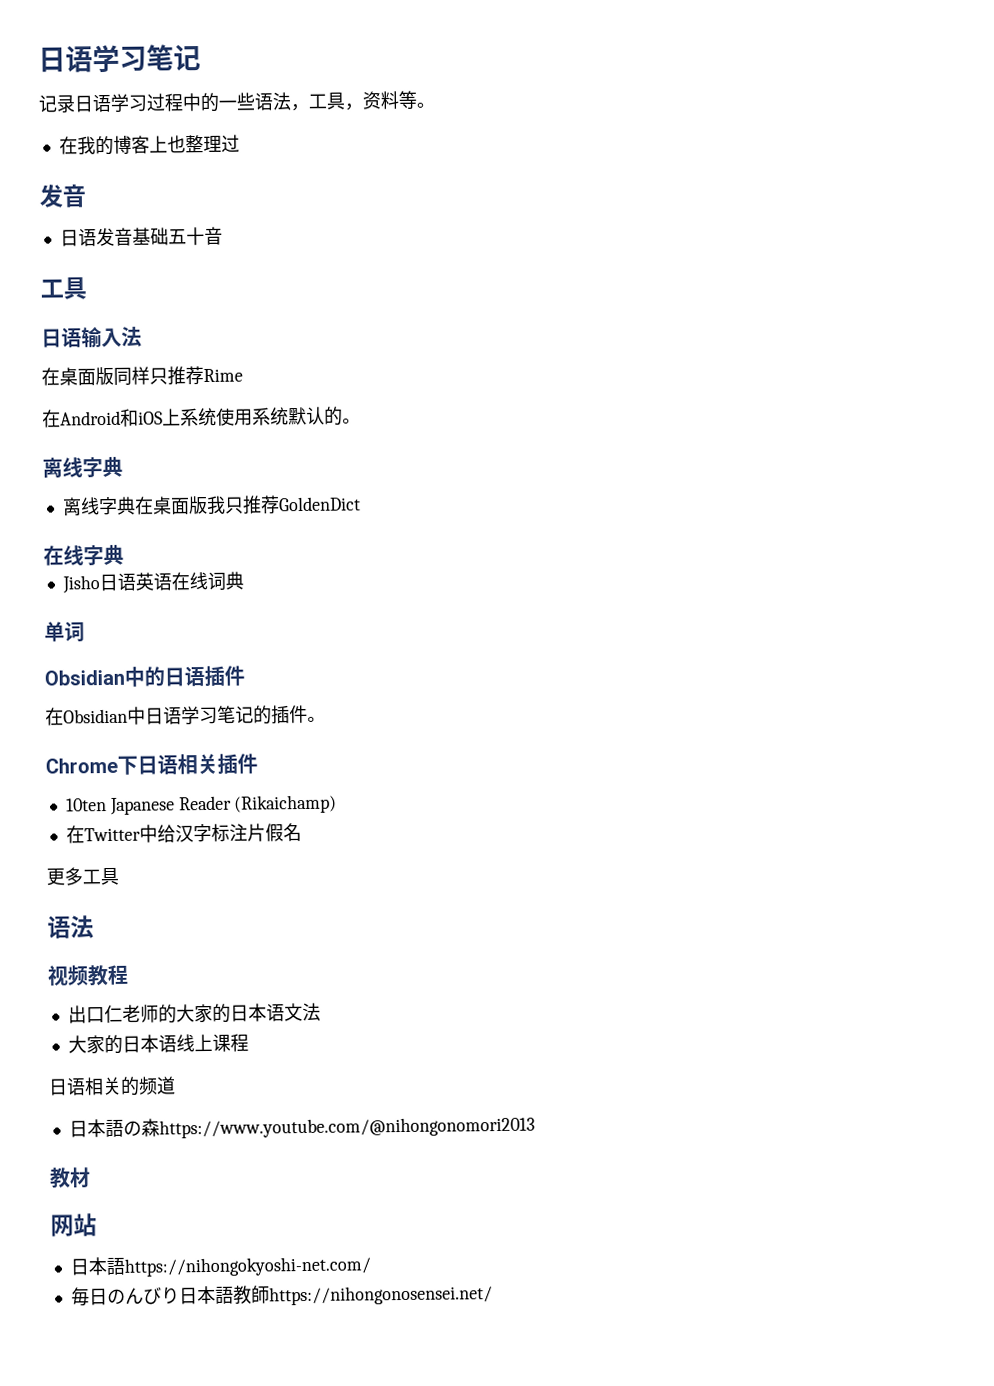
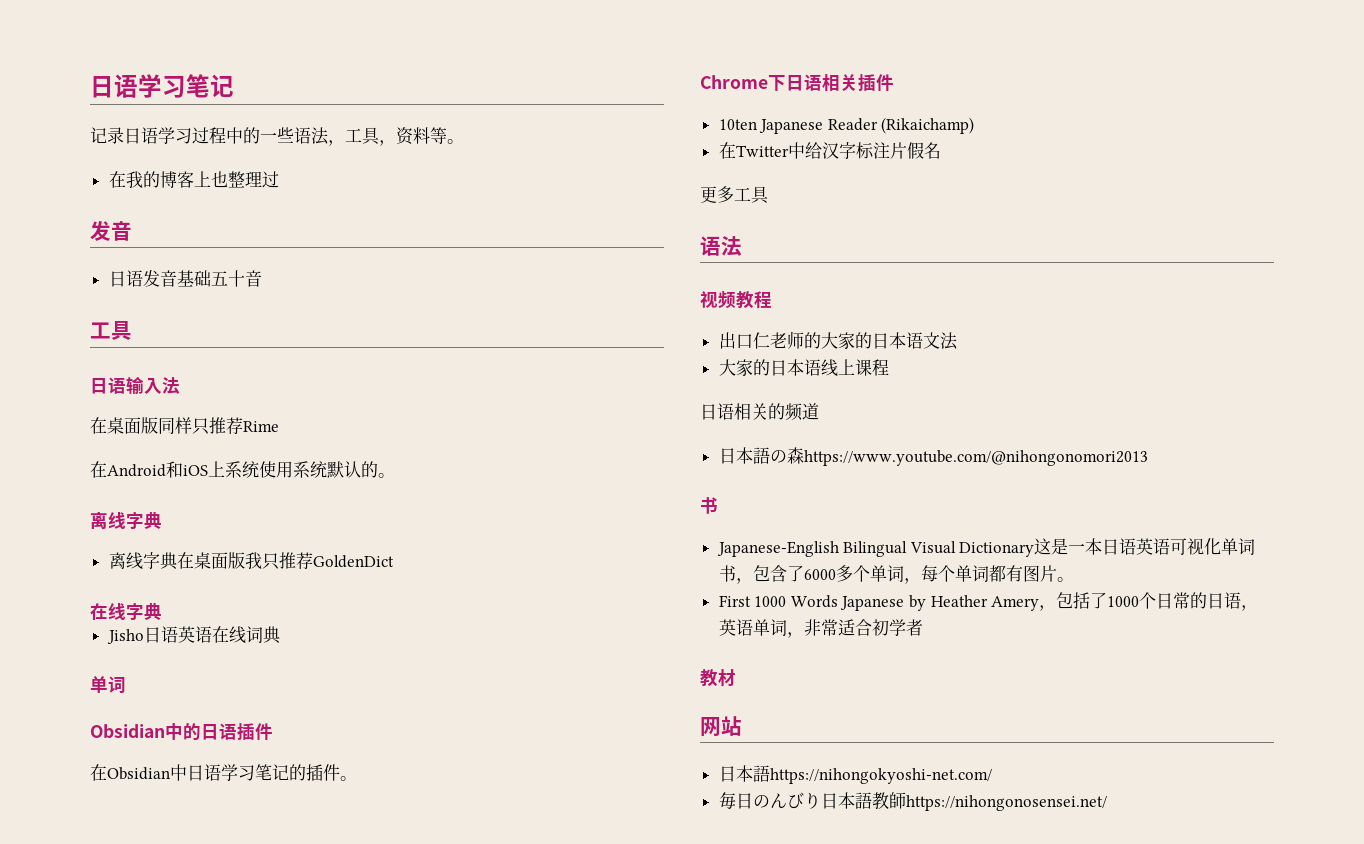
(535, 1127) none -> [700,497,718,514] [716,538,1256,557] [718,565,1074,584] [718,592,1259,611] [718,619,923,638] // 书 // Japanese-English Bilingual Visual Dictionary这是一本日语英语可视化单词书，包含了6000多个单词，每个单词都有图片。 // First 1000 Words Japanese by Heather Amery，包括了1000个日常的日语，英语单词，非常适合初学者

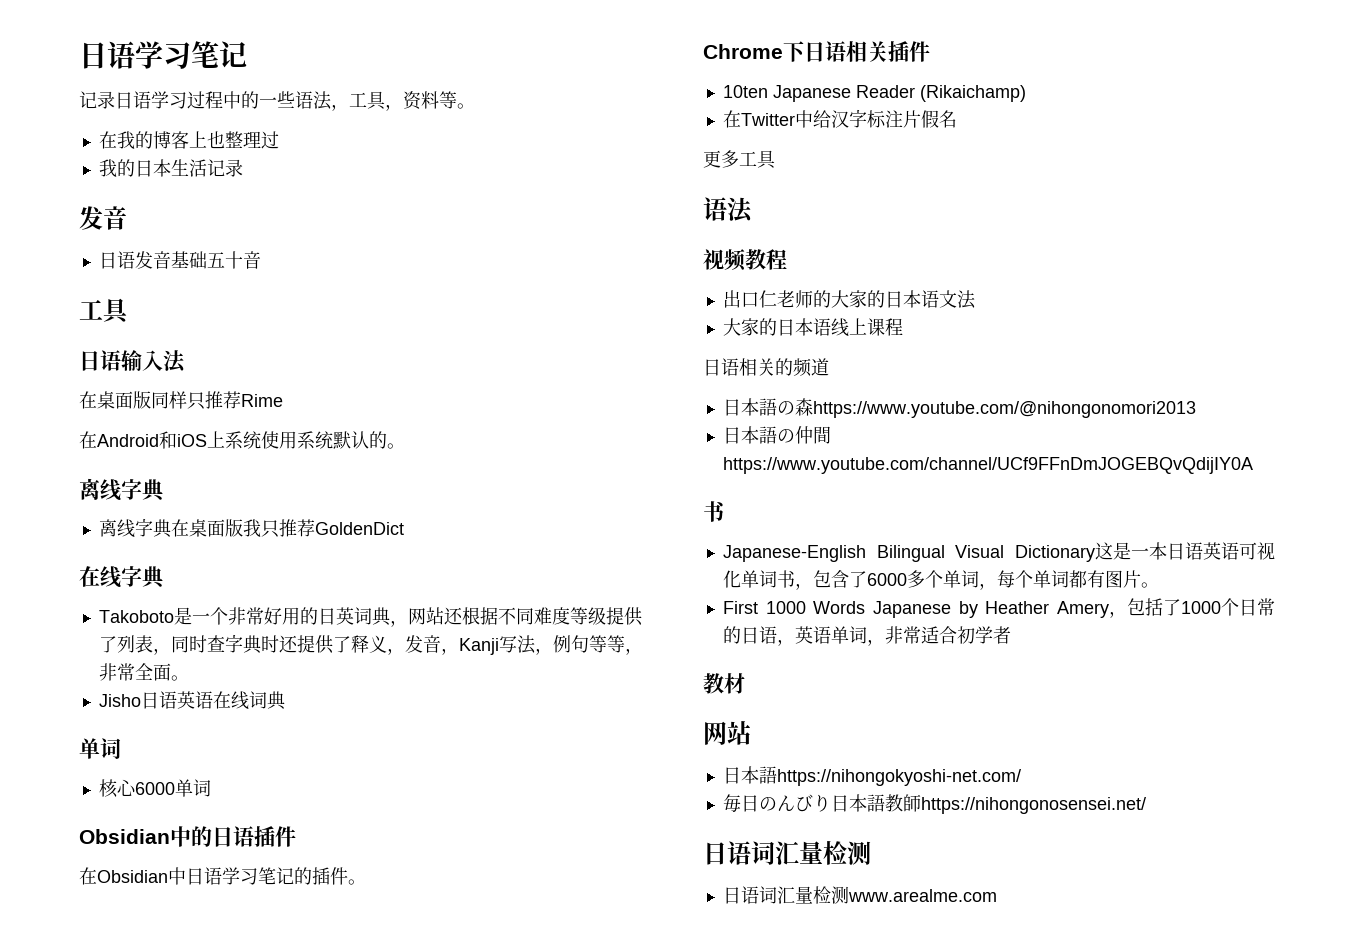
(279, 179) none -> [98,159,243,177] // 我的日本生活记录
(162, 611) none -> [98,607,643,627] [98,634,643,655] [98,663,189,681] // Takoboto是一个非常好用的日英词典，网站还根据不同难度等级提供了列表，同时查字典时还提供了释义，发音，Kanji写法，例句等等，非常全面。
(126, 684) none -> [98,779,211,798] // 核心6000单词
(1148, 458) none -> [722,426,831,444] [722,457,1253,474] // 日本語の仲間https://www.youtube.com/channel/UCf9FFnDmJOGEBQvQdijIY0A
(1107, 803) none -> [703,841,871,865] [722,886,997,904] // 日语词汇量检测 // 日语词汇量检测www.arealme.com

